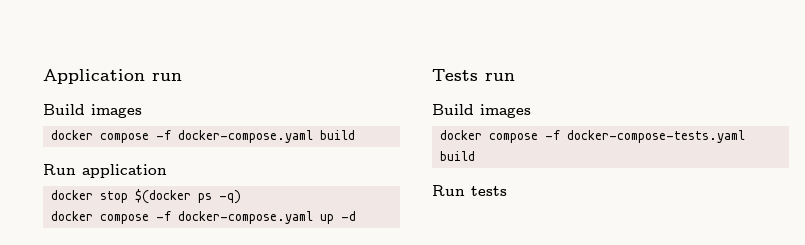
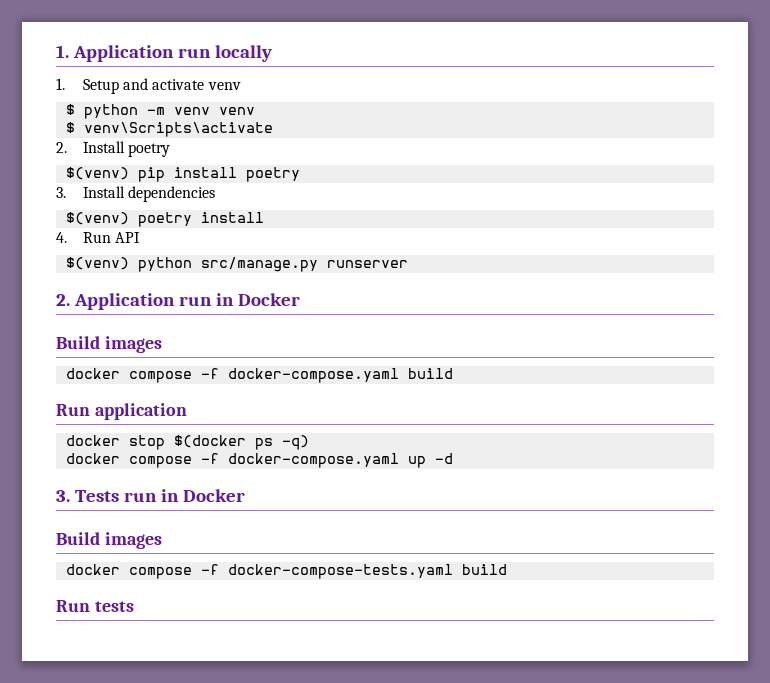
[43,69,182,84] Application run -> [56,45,272,62] [56,78,241,94] [65,104,255,119] [65,122,273,137] [56,141,170,157] [65,167,300,182] [56,186,215,202] [65,212,264,227] [56,232,140,243] [65,257,408,272] [56,293,300,310] 1. Application run locally // 1. Setup and activate venv // $ python -m venv venv // $ venv\Scripts\activate // 2. Install poetry // $(venv) pip install poetry // 3. Install dependencies // $(venv) poetry install // 4. Run API // $(venv) python src/manage.py runserver // 2. Application run in Docker
(357, 216) none -> [56,490,70,502] 3.
(515, 77) none -> [160,489,245,502] in Docker

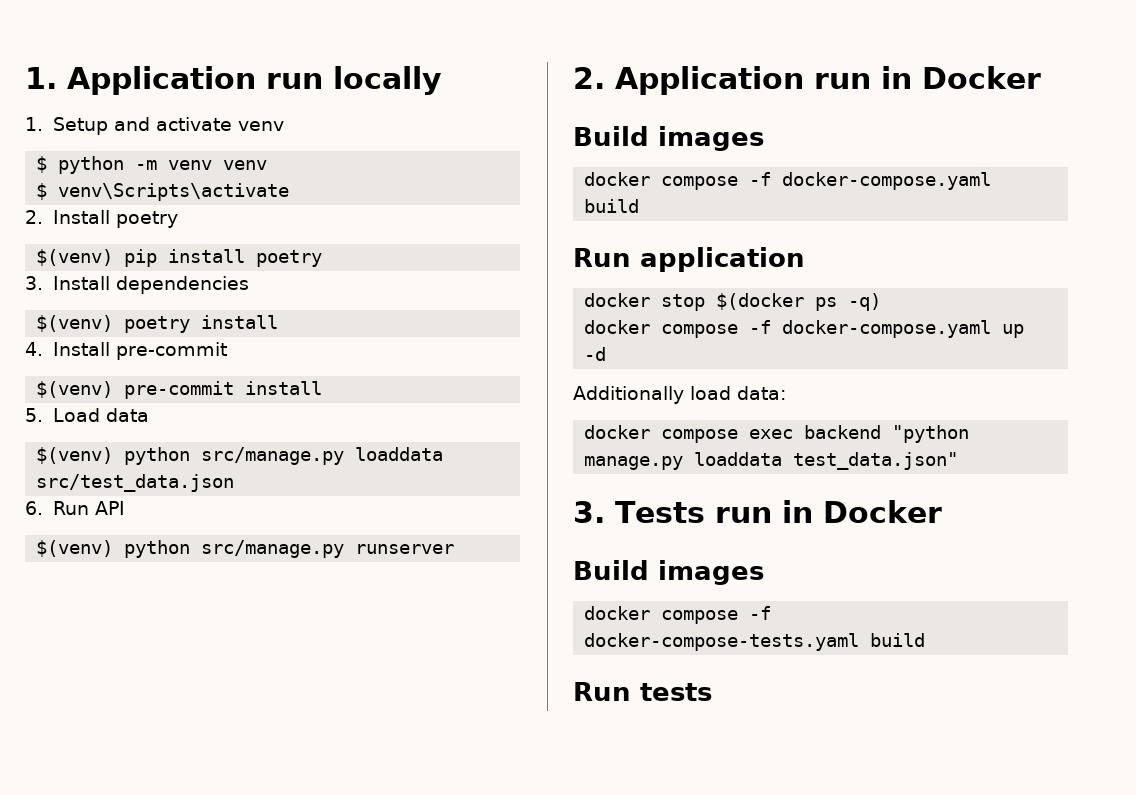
(67, 237) none -> [52,342,227,360] [36,381,323,399] [25,408,149,422] [36,447,444,465] [36,474,235,492] [25,501,43,515] Install pre-commit // $(venv) pre-commit install // 5. Load data // $(venv) python src/manage.py loaddata src/test_data.json // 6.
(453, 458) none -> [573,386,786,404] [584,425,970,443] [584,452,959,470] // Additionally load data: // docker compose exec backend "python manage.py loaddata test_data.json"

